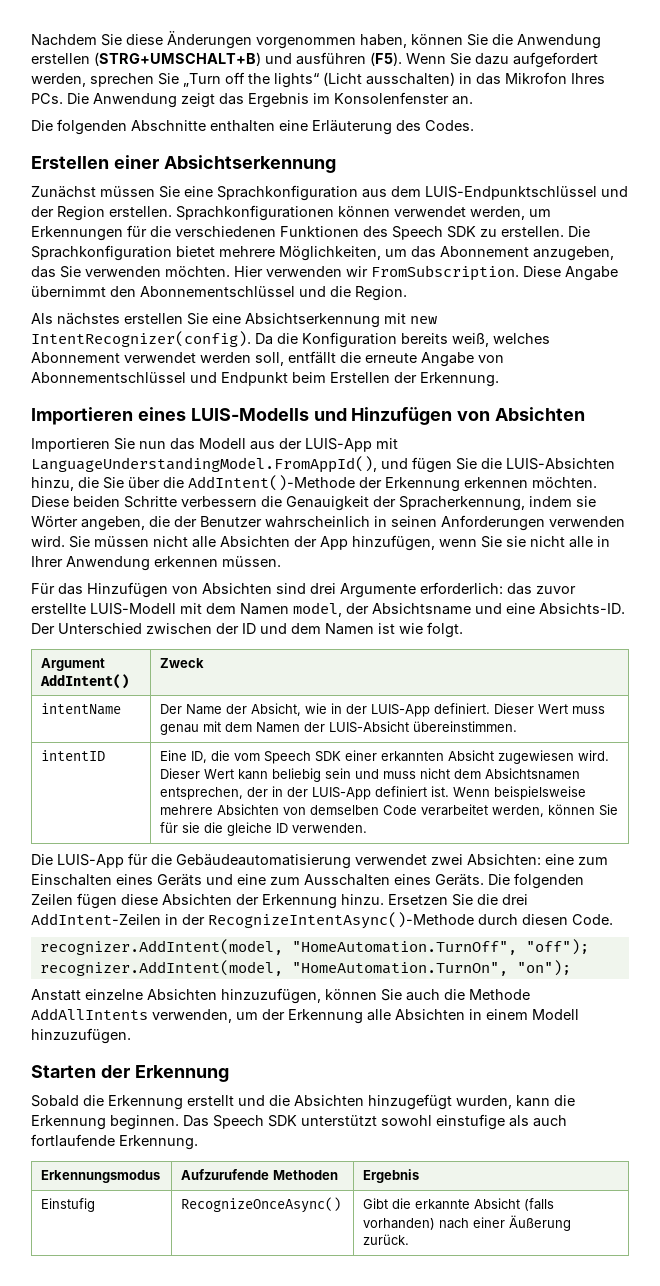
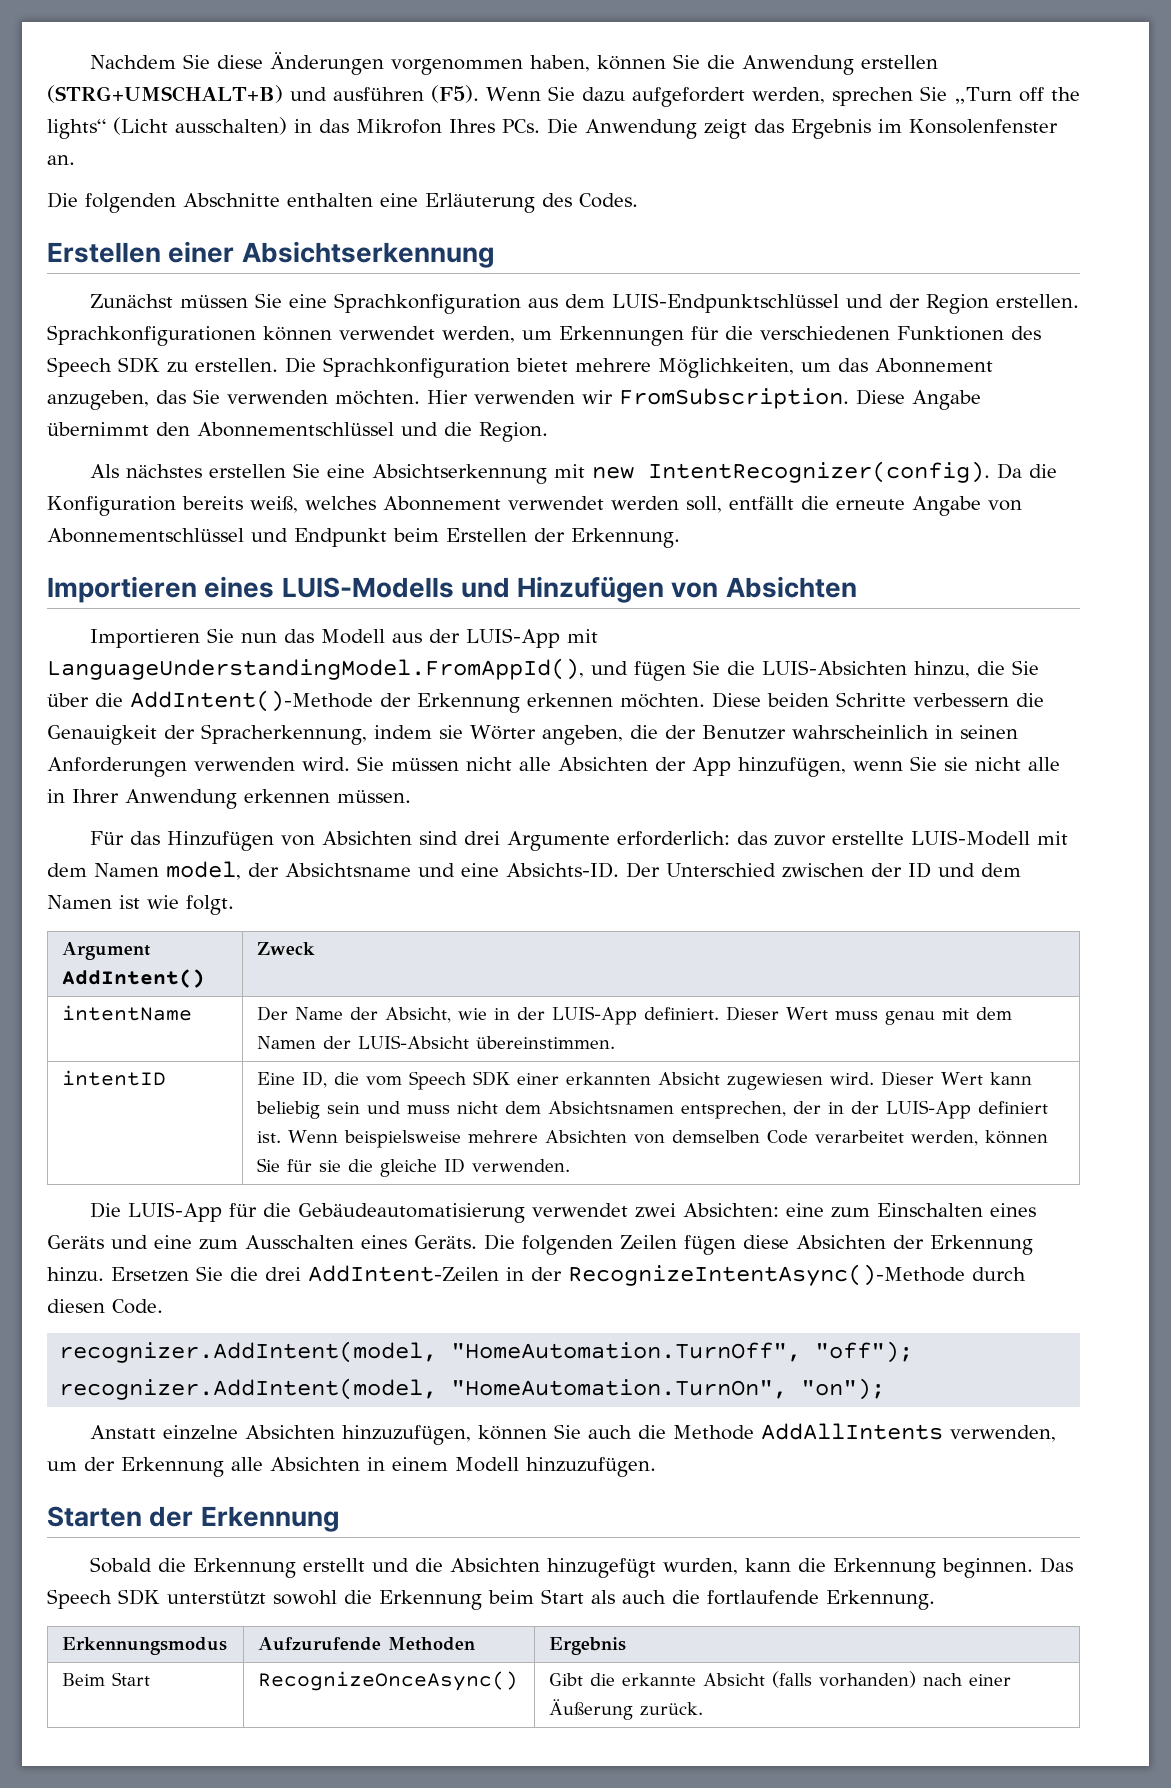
[436,1114,505,1130] einstufige -> [344,1589,584,1610] die Erkennung beim Start
(567, 1121) none -> [672,1590,700,1604] die
[41,1198,96,1212] Einstufig -> [62,1672,151,1686] Beim Start

